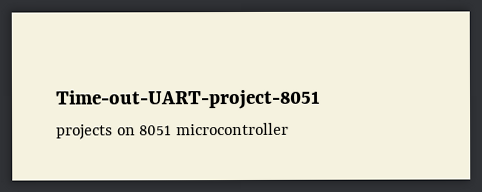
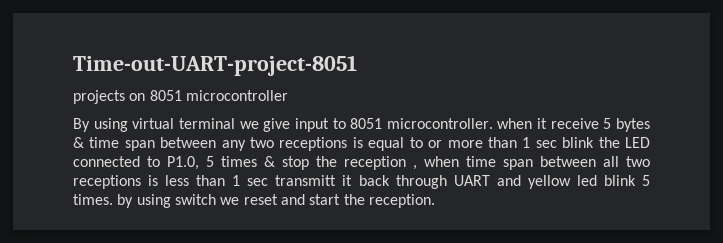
(290, 129) none -> [73,118,650,132] [73,137,651,151] [73,156,650,170] [73,175,650,189] [73,194,435,208] // By using virtual terminal we give input to 8051 microcontroller. when it receive 5 bytes & time span between any two receptions is equal to or more than 1 sec blink the LED connected to P1.0, 5 times & stop the reception , when time span between all two receptions is less than 1 sec transmitt it back through UART and yellow led blink 5 times. by using switch we reset and start the reception.

